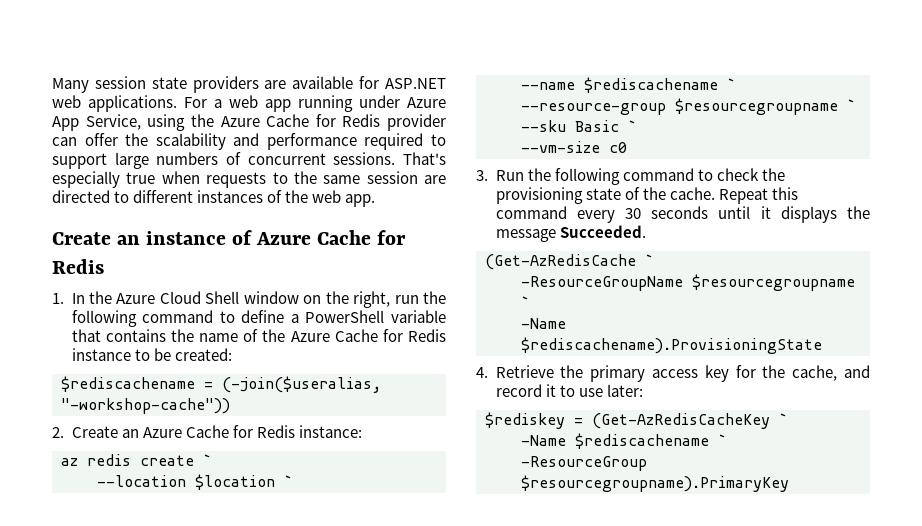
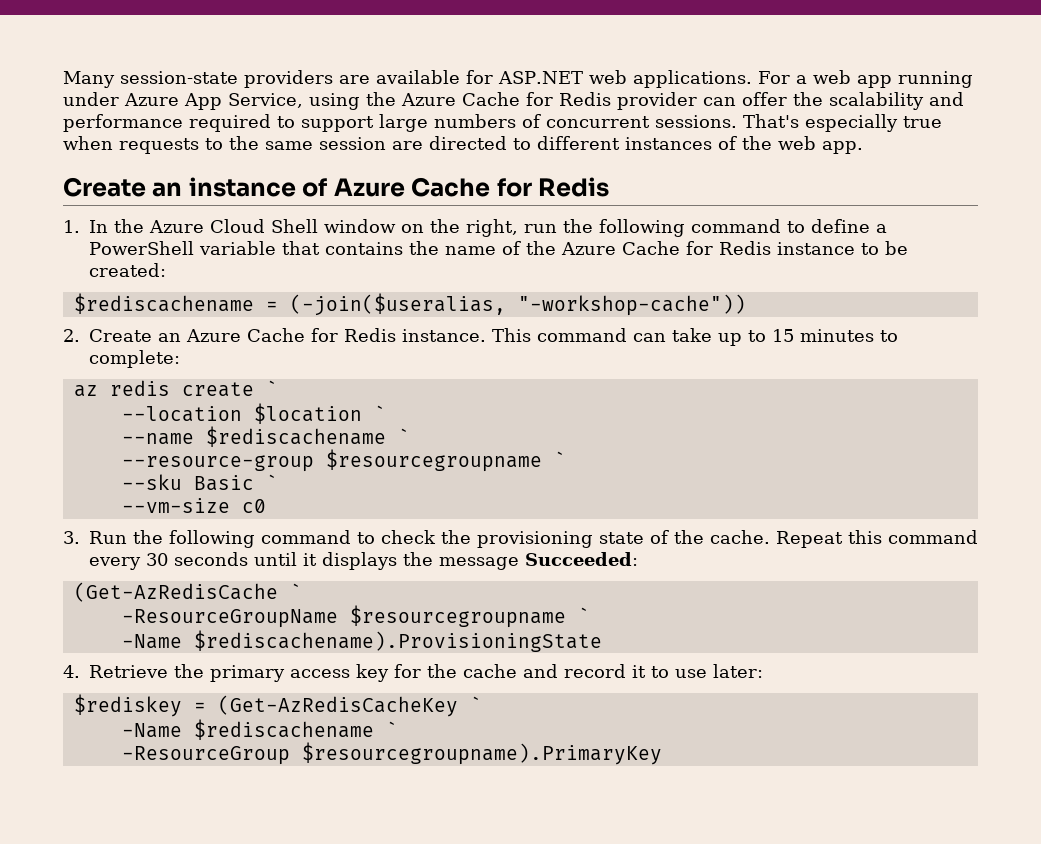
[94,76,187,89] session state -> [120,71,238,84] session-state
[298,425,362,438] instance: -> [402,328,898,346] [89,350,180,368] instance. This command can take up to 15 minutes to complete:
[559,225,646,238] Succeeded. -> [525,552,638,566] Succeeded:
[792,365,838,381] cache, -> [463,664,517,678] cache

